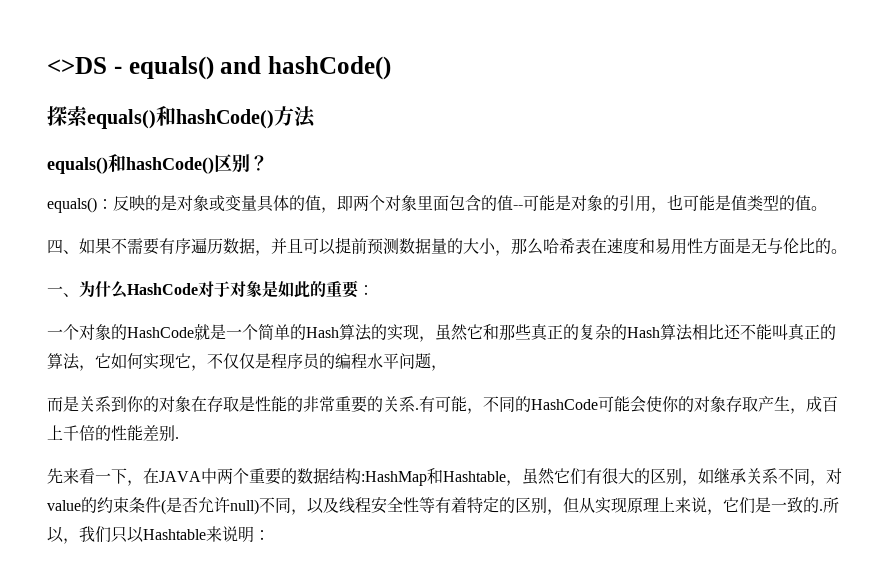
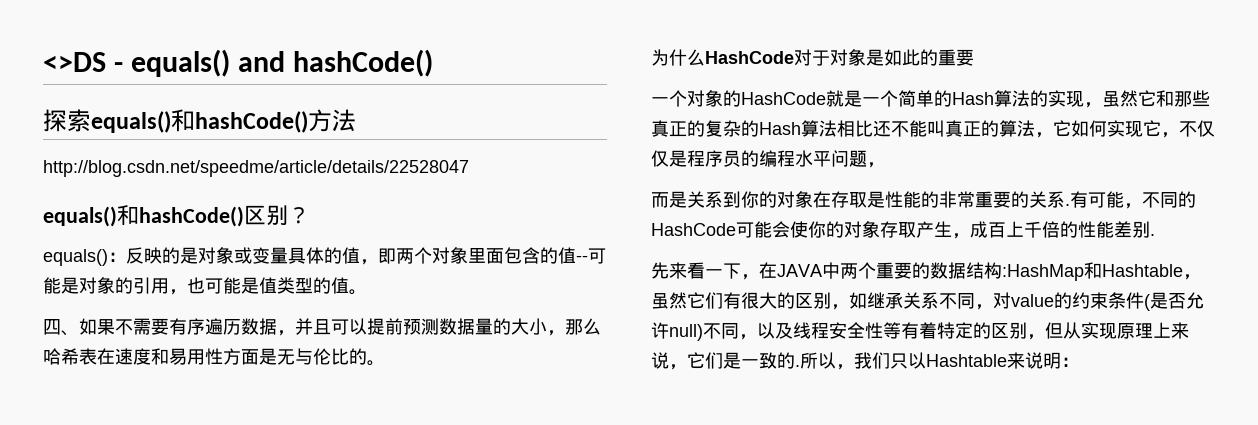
(316, 117) none -> [43,160,469,177] // http://blog.csdn.net/speedme/article/details/22528047
[47,286,79,297] 一、 -> (385, 363) none
[358,285,374,295] ： -> (974, 57) none

